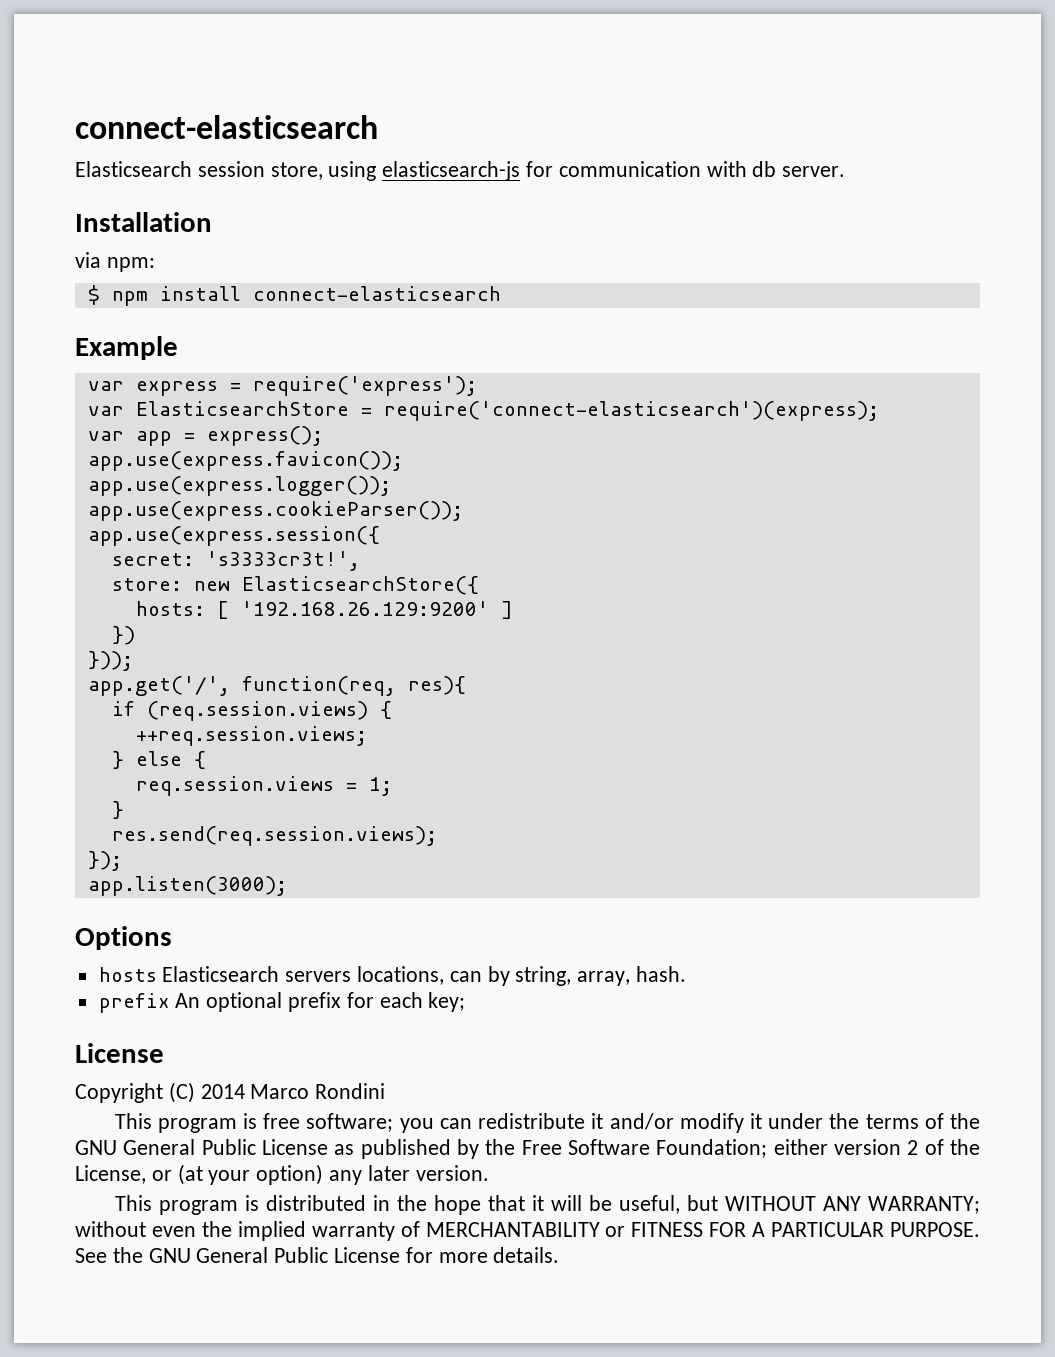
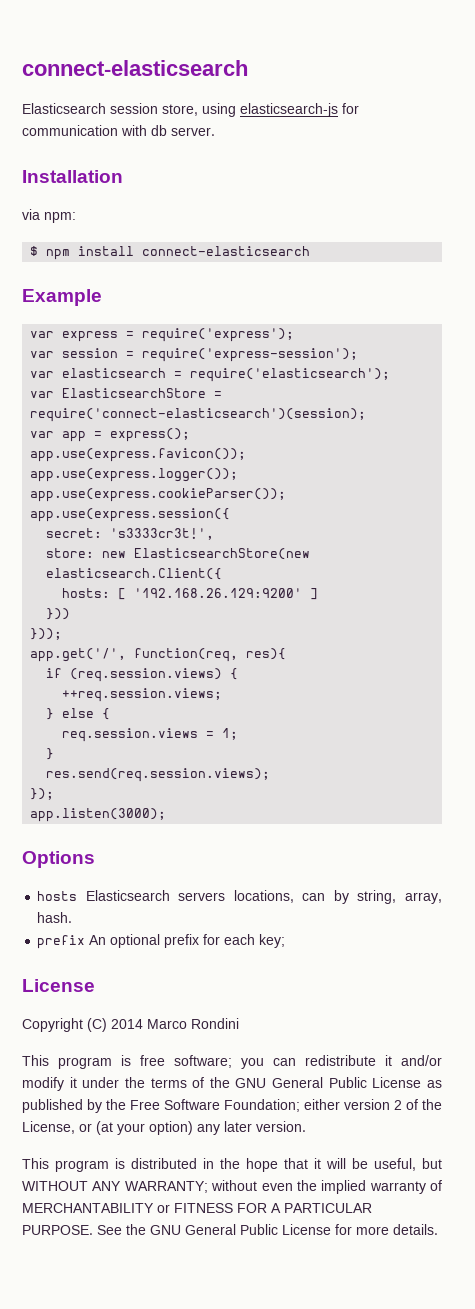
(477, 386) none -> [30,348,359,362] [30,368,391,382] // var session = require('express-session'); // var elasticsearch = require('elasticsearch');
[383,401,879,421] require('connect-elasticsearch')(express); -> [30,408,367,422] require('connect-elasticsearch')(session);
[241,576,479,595] ElasticsearchStore({ -> [134,548,311,560] [46,568,223,580] ElasticsearchStore(new elasticsearch.Client({
[111,626,135,645] }) -> [46,608,71,620] }))

